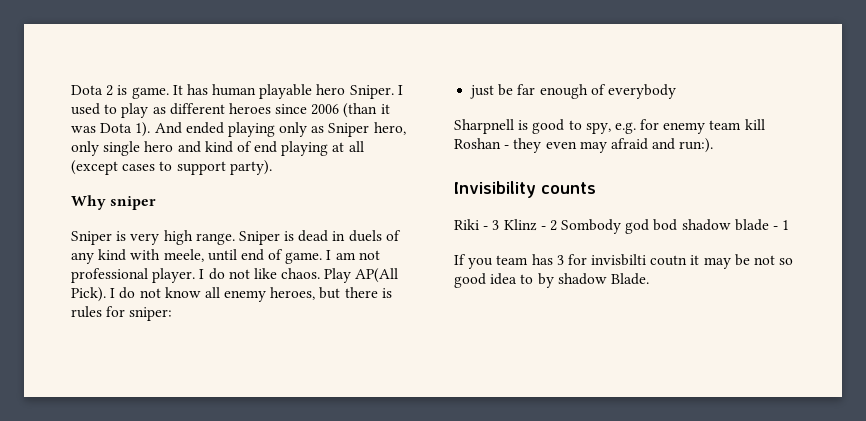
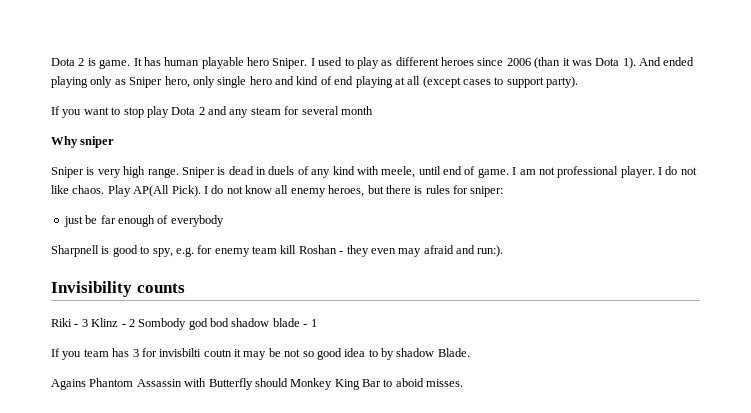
(272, 167) none -> [51,106,373,118] // If you want to stop play Dota 2 and any steam for several month
(649, 279) none -> [51,378,464,390] // Agains Phantom Assassin with Butterfly should Monkey King Bar to aboid misses.

